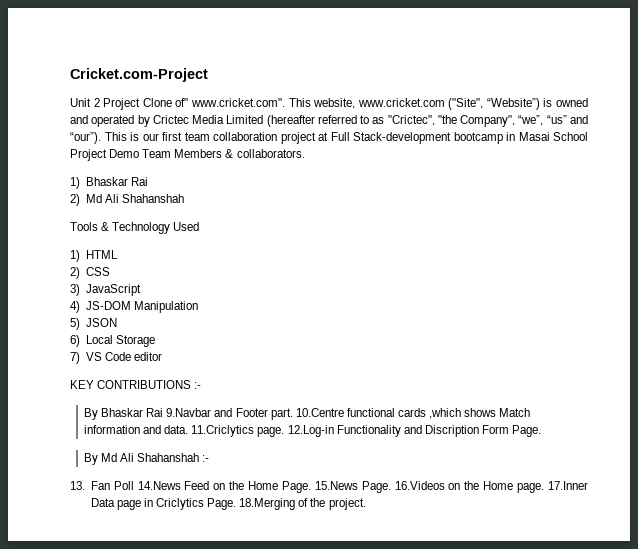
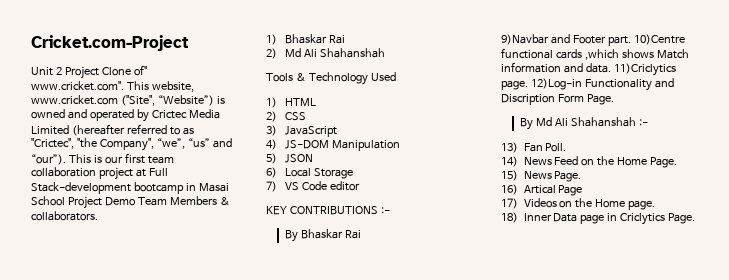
[166,408,212,417] 9.Navbar -> [501,34,549,45] // 9)Navbar
[295,408,344,417] 10.Centre -> [633,34,685,45] 10)Centre
[191,425,334,437] 11.Criclytics page. 12.Log-in -> [613,63,676,76] [501,78,582,90] 11)Criclytics page. 12)Log-in
[70,481,181,490] 13. Fan Poll 14.News -> [501,142,567,153] [501,156,552,167] 13) Fan Poll. // 14) News
[314,481,445,493] 15.News Page. 16.Videos -> [501,170,582,182] [501,184,583,196] [501,198,557,209] // 15) News Page. // 16) Artical Page // 17) Videos
[547,481,588,490] 17.Inner -> [501,212,552,223] // 18) Inner
[239,498,366,510] 18.Merging of the project. -> (696, 218) none

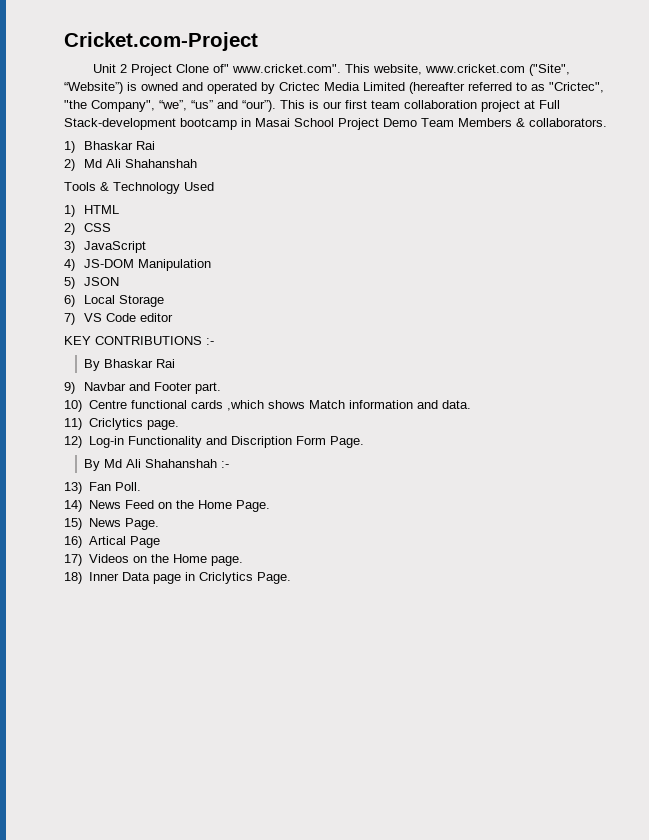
[501,34,549,45] 9)Navbar -> [64,382,127,394] 9) Navbar
[633,34,685,45] 10)Centre -> [64,400,127,412] // 10) Centre
[613,63,676,76] [501,78,582,90] 11)Criclytics page. 12)Log-in -> [64,418,179,430] [64,436,124,448] // 11) Criclytics page. // 12) Log-in

